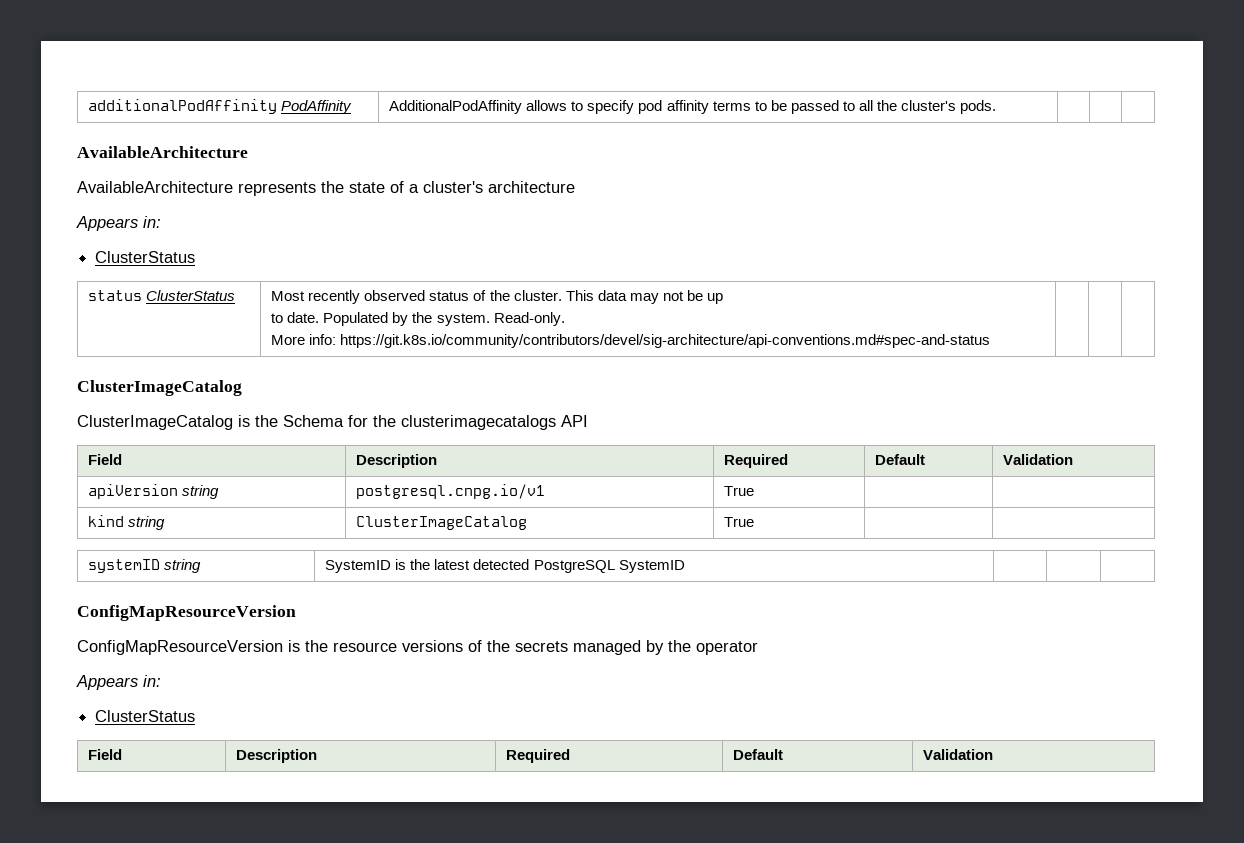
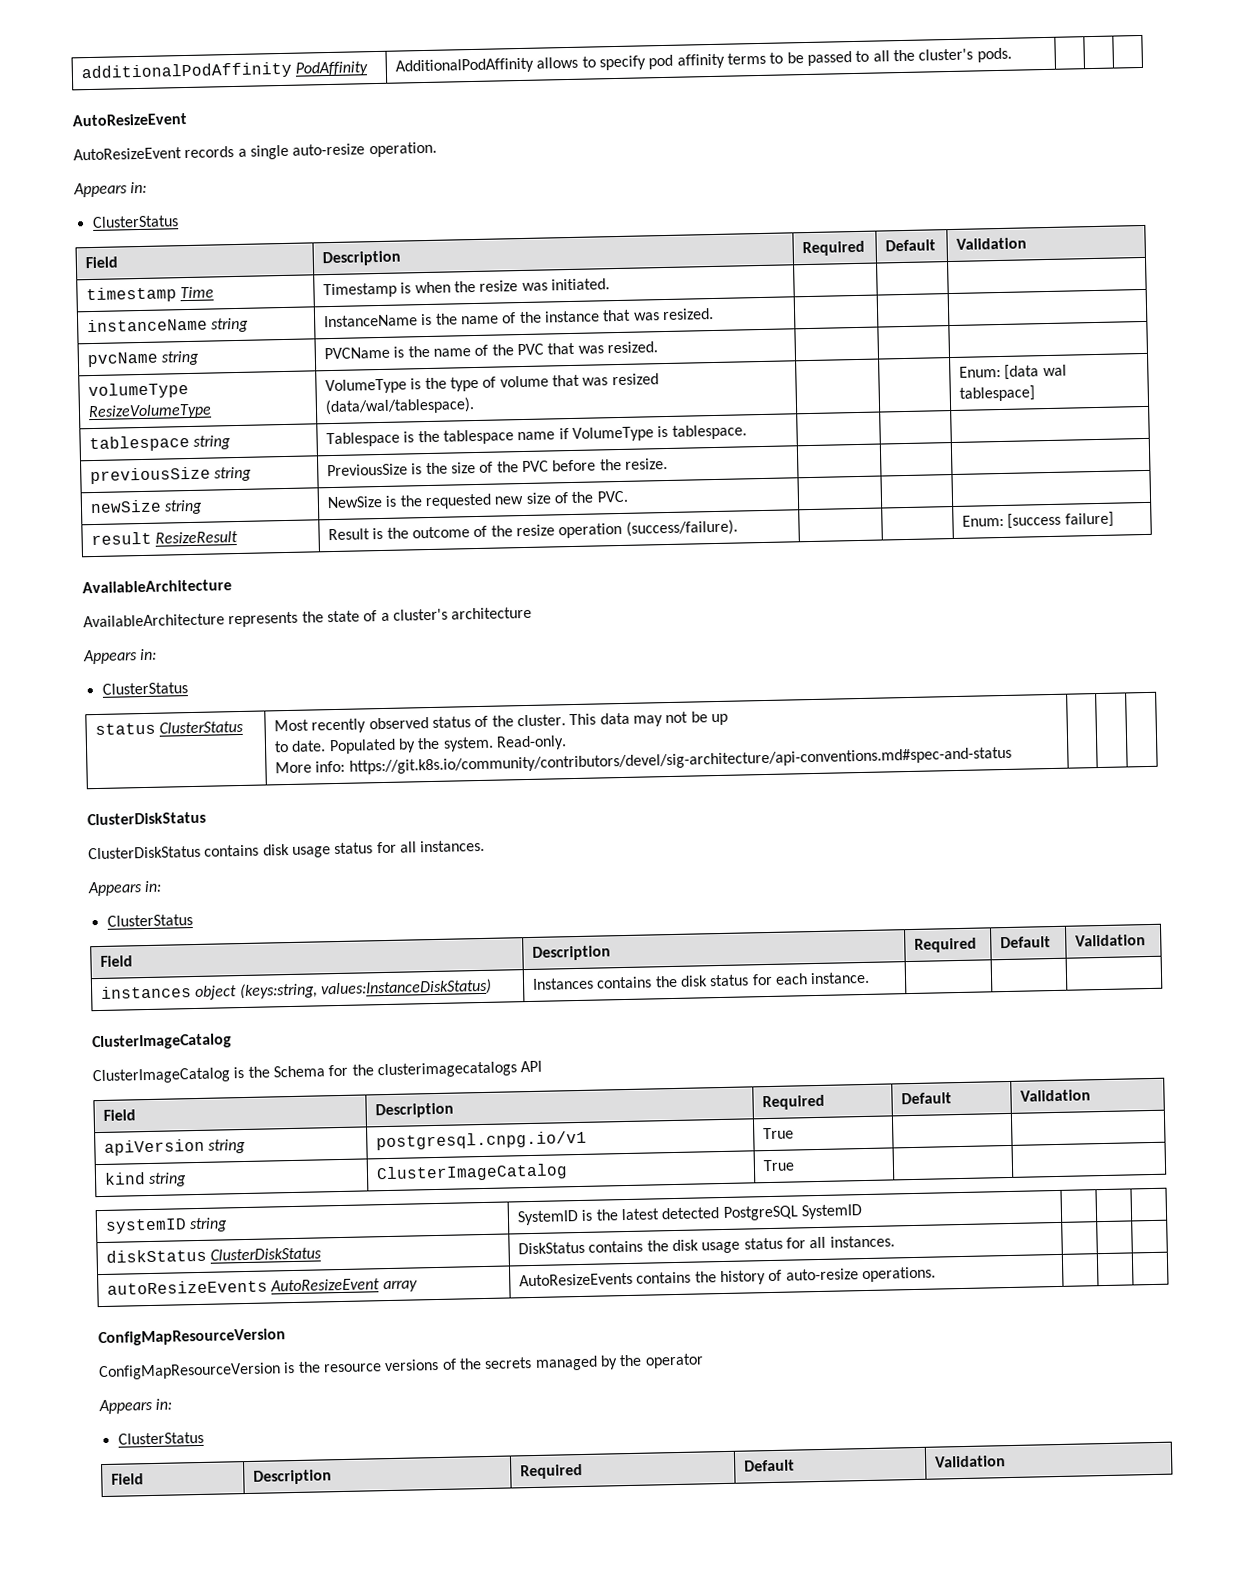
(996, 107) none -> [72,112,187,127] [73,141,437,161] [73,181,148,198] [91,215,179,228] [85,256,119,269] [322,250,402,267] [802,240,866,257] [885,239,937,252] [956,237,1028,250] [86,286,215,304] [323,278,610,299] [87,317,250,333] [324,308,714,328] [87,350,201,368] [324,341,658,360] [88,381,190,400] [88,403,213,421] [325,373,659,395] [325,397,476,416] [959,364,1067,380] [959,385,1036,402] [89,434,232,453] [326,424,747,448] [90,466,253,485] [327,457,668,477] [90,499,204,515] [327,490,628,510] [91,530,239,546] [328,519,738,541] [962,511,1114,529] // AutoResizeEvent // AutoResizeEvent records a single auto-resize operation. // Appears in: // ClusterStatus // Field | Description | Required | Default | Validation // timestamp Time | Timestamp is when the resize was initiated. | | | // instanceName string | InstanceName is the name of the instance that was resized. | | | // pvcName string | PVCName is the name of the PVC that was resized. | | | // volumeType ResizeVolumeType | VolumeType is the type of volume that was resized (data/wal/tablespace). | | | Enum: [data wal tablespace] // tablespace string | Tablespace is the tablespace name if VolumeType is tablespace. | | | // previousSize string | PreviousSize is the size of the PVC before the resize. | | | // newSize string | NewSize is the requested new size of the PVC. | | | // result ResizeResult | Result is the outcome of the resize operation (success/failure). | | | Enum: [success failure]
(991, 341) none -> [87,811,206,826] [88,839,486,860] [87,880,163,897] [106,914,193,927] [100,955,134,967] [532,945,612,961] [914,937,978,953] [1000,936,1052,949] [1075,934,1147,947] [101,978,492,1000] [532,971,871,990] // ClusterDiskStatus // ClusterDiskStatus contains disk usage status for all instances. // Appears in: // ClusterStatus // Field | Description | Required | Default | Validation // instances object (keys:string, values:InstanceDiskStatus) | Instances contains the disk status for each instance. | | |
(685, 566) none -> [106,1247,323,1263] [518,1235,895,1255] [107,1278,418,1295] [519,1266,936,1287] // diskStatus ClusterDiskStatus | DiskStatus contains the disk usage status for all instances. | | | // autoResizeEvents AutoResizeEvent array | AutoResizeEvents contains the history of auto-resize operations. | | |

